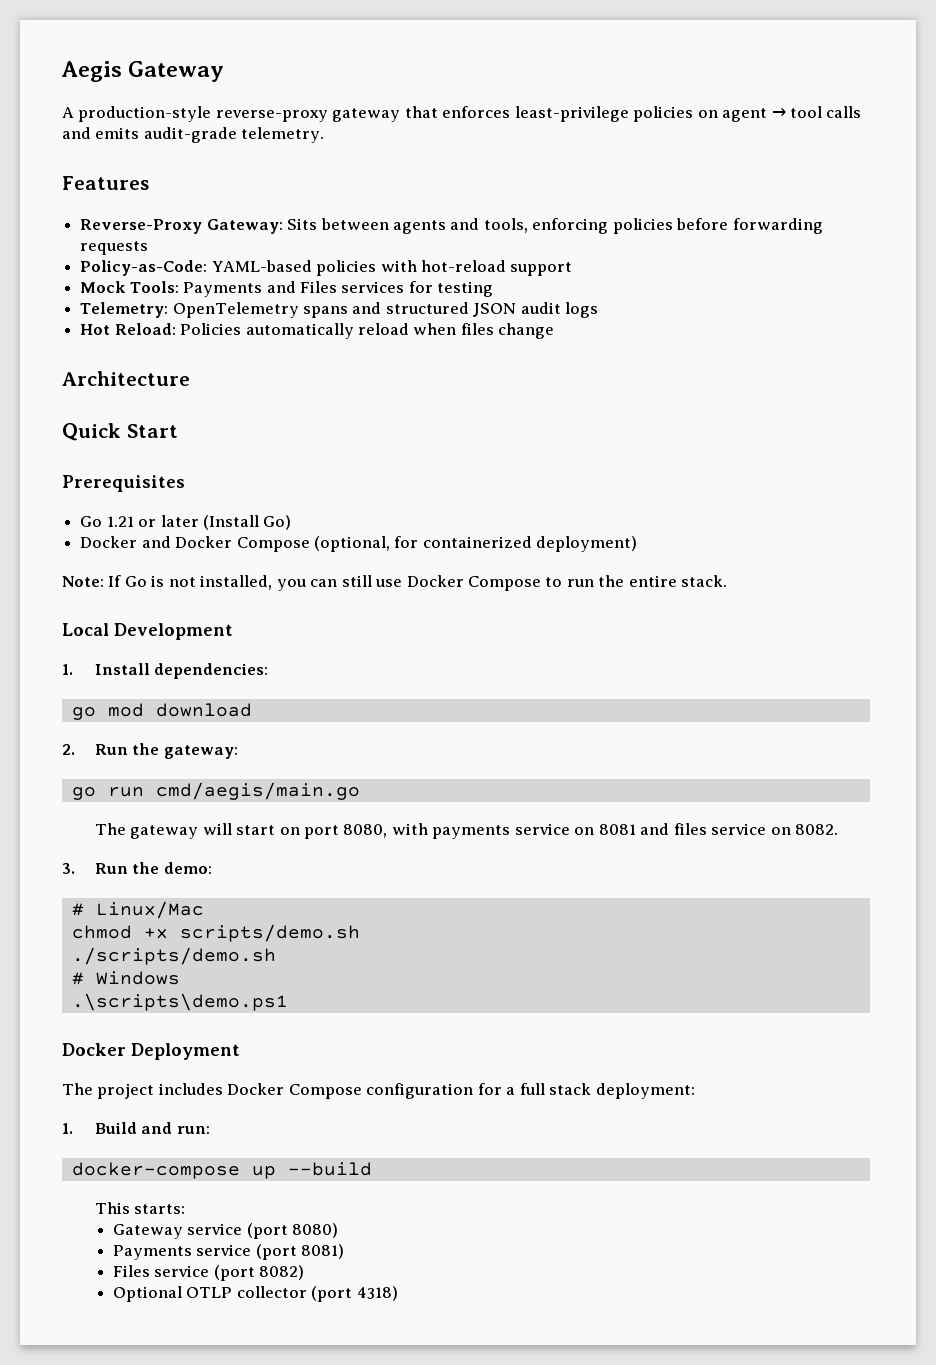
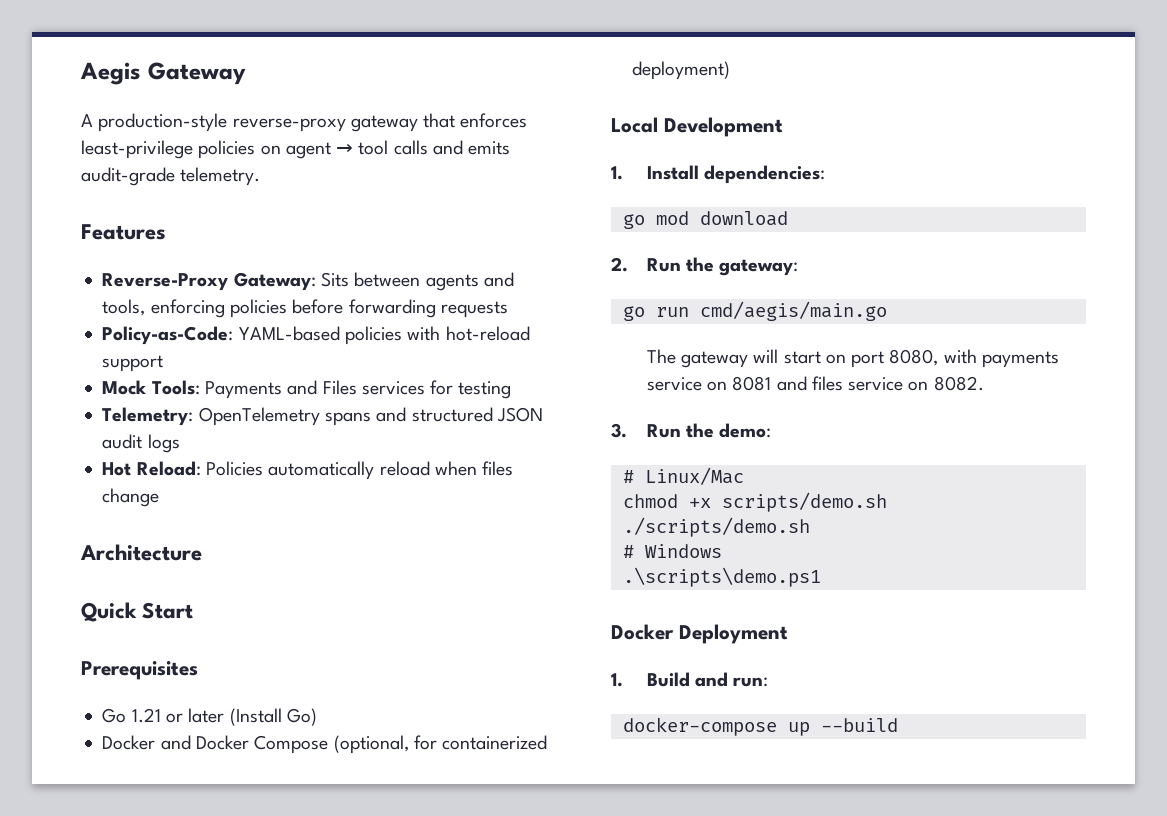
[62,575,728,591] // Note: If Go is not installed, you can still use Docker Compose to run the entire stack. -> (731, 70) none
[62,1083,695,1099] // The project includes Docker Compose configuration for a full stack deployment: -> (788, 634) none
[94,1202,186,1214] [112,1223,339,1239] [112,1244,345,1260] [112,1265,305,1281] [112,1286,398,1302] // This starts: // Gateway service (port 8080) // Payments service (port 8081) // Files service (port 8082) // Optional OTLP collector (port 4318) -> (898, 725) none

